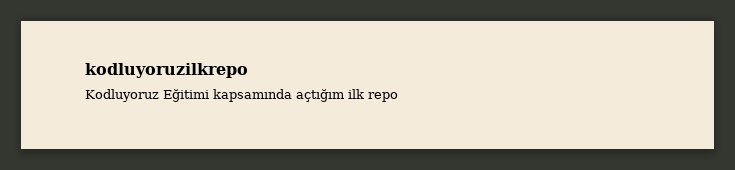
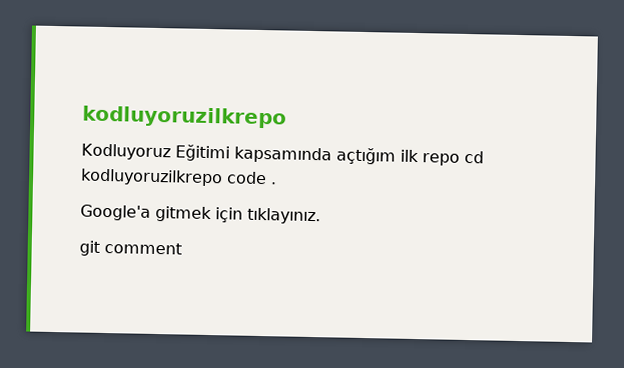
(398, 97) none -> [463,150,484,164] [80,168,277,187] [80,204,321,225] [79,240,182,256] cd kodluyoruzilkrepo code . // Google'a gitmek için tıklayınız. // git comment

